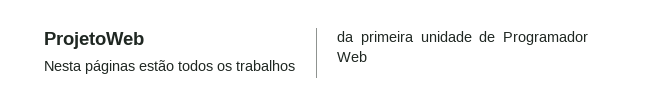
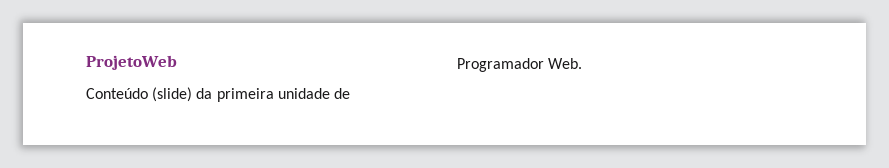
[44,60,295,74] Nesta páginas estão todos os trabalhos -> [86,87,193,102] Conteúdo (slide)
[337,51,367,62] Web -> [548,58,583,69] Web.

